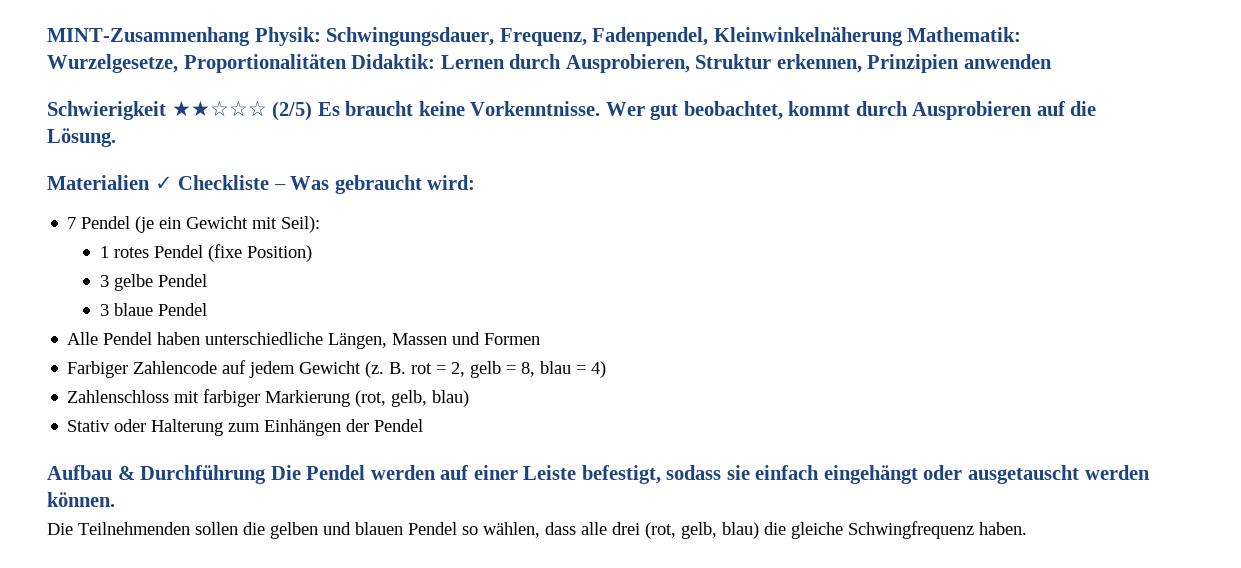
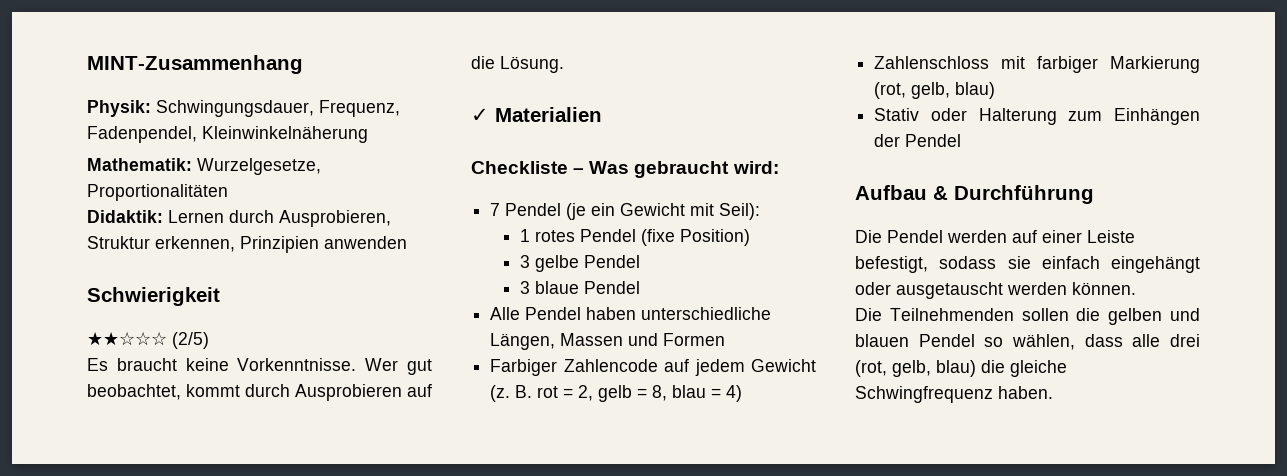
(250, 36) none -> (303, 64) //
(903, 36) none -> (368, 134) //
(347, 63) none -> (228, 192) //
(166, 110) none -> (220, 296) //
(313, 111) none -> (209, 340) //
(116, 137) none -> [471,108,489,122] ✓
[154,176,173,190] ✓ -> (602, 114) //
(267, 474) none -> (1094, 194) //

